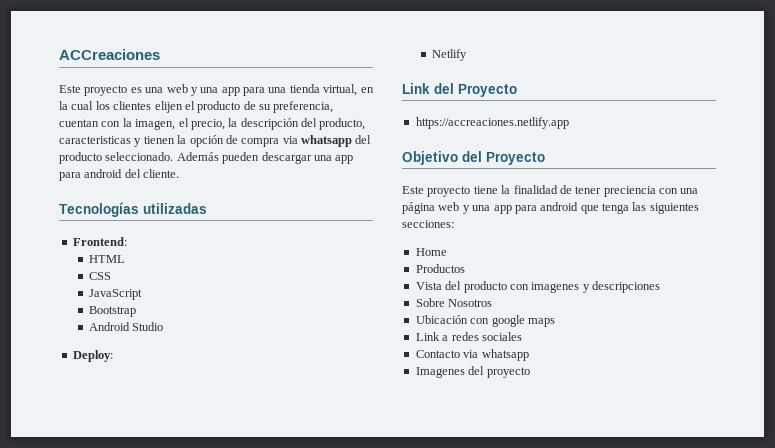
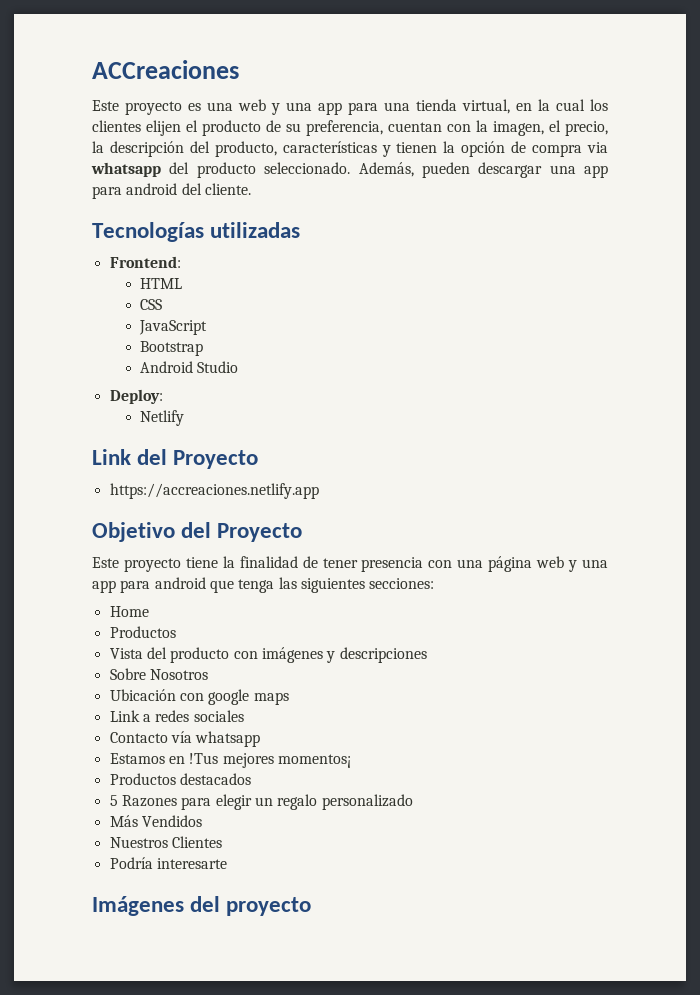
[59,136,131,144] caracteristicas -> [282,141,377,153] características
[176,152,219,161] Además -> [358,162,414,177] Además,
[603,186,656,197] preciencia -> [361,557,424,572] presencia
[531,282,580,293] imagenes -> [261,647,323,663] imágenes
[463,350,479,358] via -> [170,731,192,743] vía
[415,367,465,378] Imagenes -> [109,753,352,768] [109,773,251,785] [109,794,413,810] [109,815,202,827] [109,836,222,848] [109,857,227,869] [92,896,184,916] Estamos en !Tus mejores momentos¡ // Productos destacados // 5 Razones para elegir un regalo personalizado // Más Vendidos // Nuestros Clientes // Podría interesarte // Imágenes

